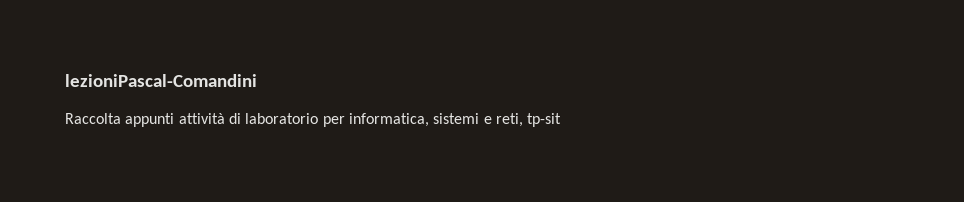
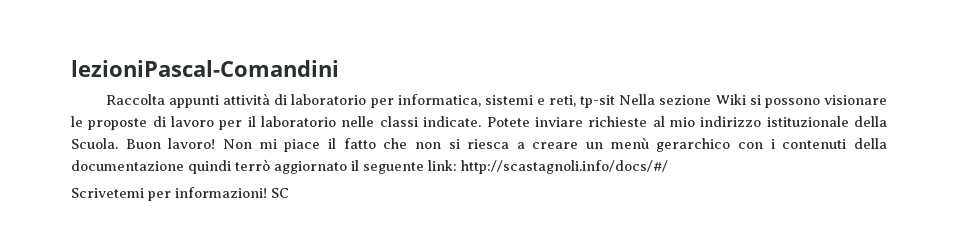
(562, 120) none -> [619,94,887,108] [71,116,888,130] [71,138,887,152] [71,159,668,174] [71,187,289,201] Nella sezione Wiki si possono visionare le proposte di lavoro per il laboratorio nelle classi indicate. Potete inviare richieste al mio indirizzo istituzionale della Scuola. Buon lavoro! Non mi piace il fatto che non si riesca a creare un menù gerarchico con i contenuti della documentazione quindi terrò aggiornato il seguente link: http://scastagnoli.info/docs/#/ // Scrivetemi per informazioni! SC

